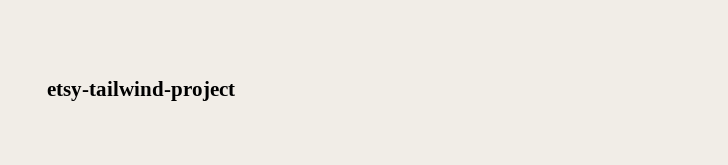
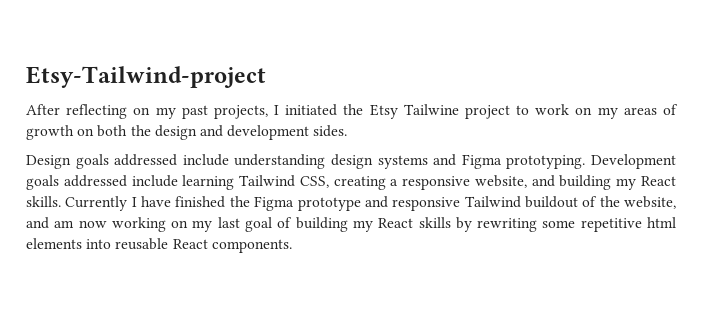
[47,81,235,101] etsy-tailwind-project -> [26,66,266,88] [26,104,678,119] [26,125,348,140] [26,154,677,169] [26,175,676,190] [26,196,676,211] [26,217,676,232] [26,238,292,253] Etsy-Tailwind-project // After reflecting on my past projects, I initiated the Etsy Tailwine project to work on my areas of growth on both the design and development sides. // Design goals addressed include understanding design systems and Figma prototyping. Development goals addressed include learning Tailwind CSS, creating a responsive website, and building my React skills. Currently I have finished the Figma prototype and responsive Tailwind buildout of the website, and am now working on my last goal of building my React skills by rewriting some repetitive html elements into reusable React components.

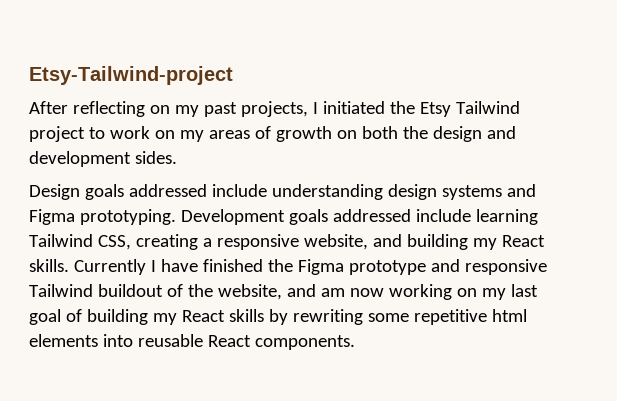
[403,104,459,115] Tailwine -> [455,101,520,114] Tailwind

